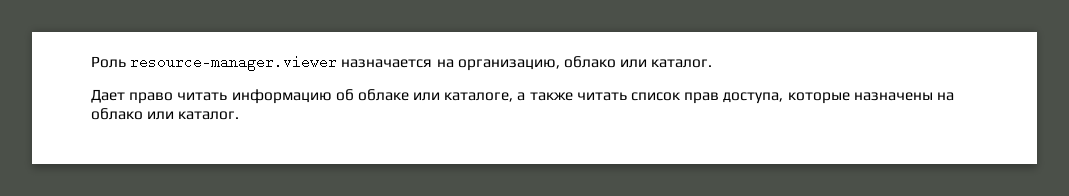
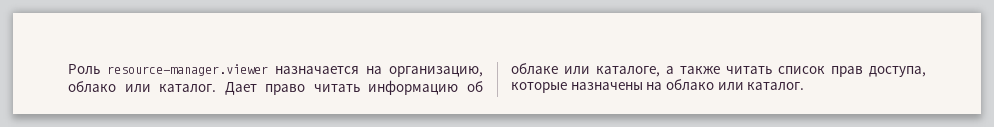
(713, 63) // -> (217, 88) none

